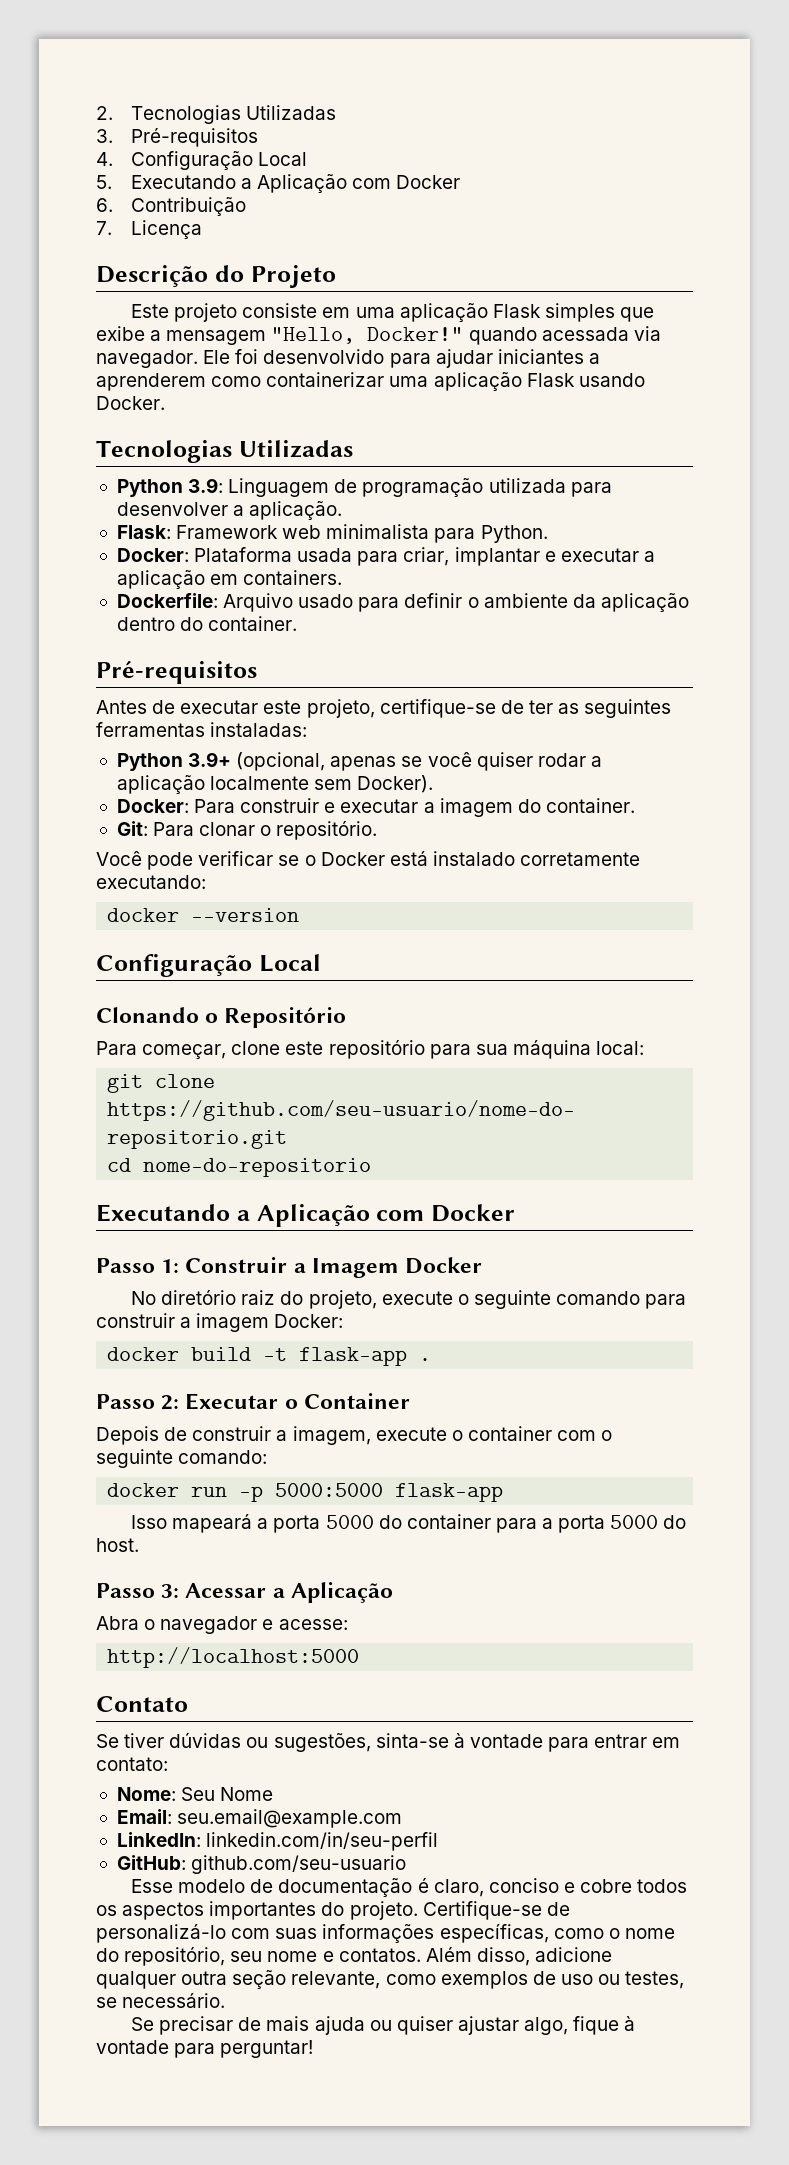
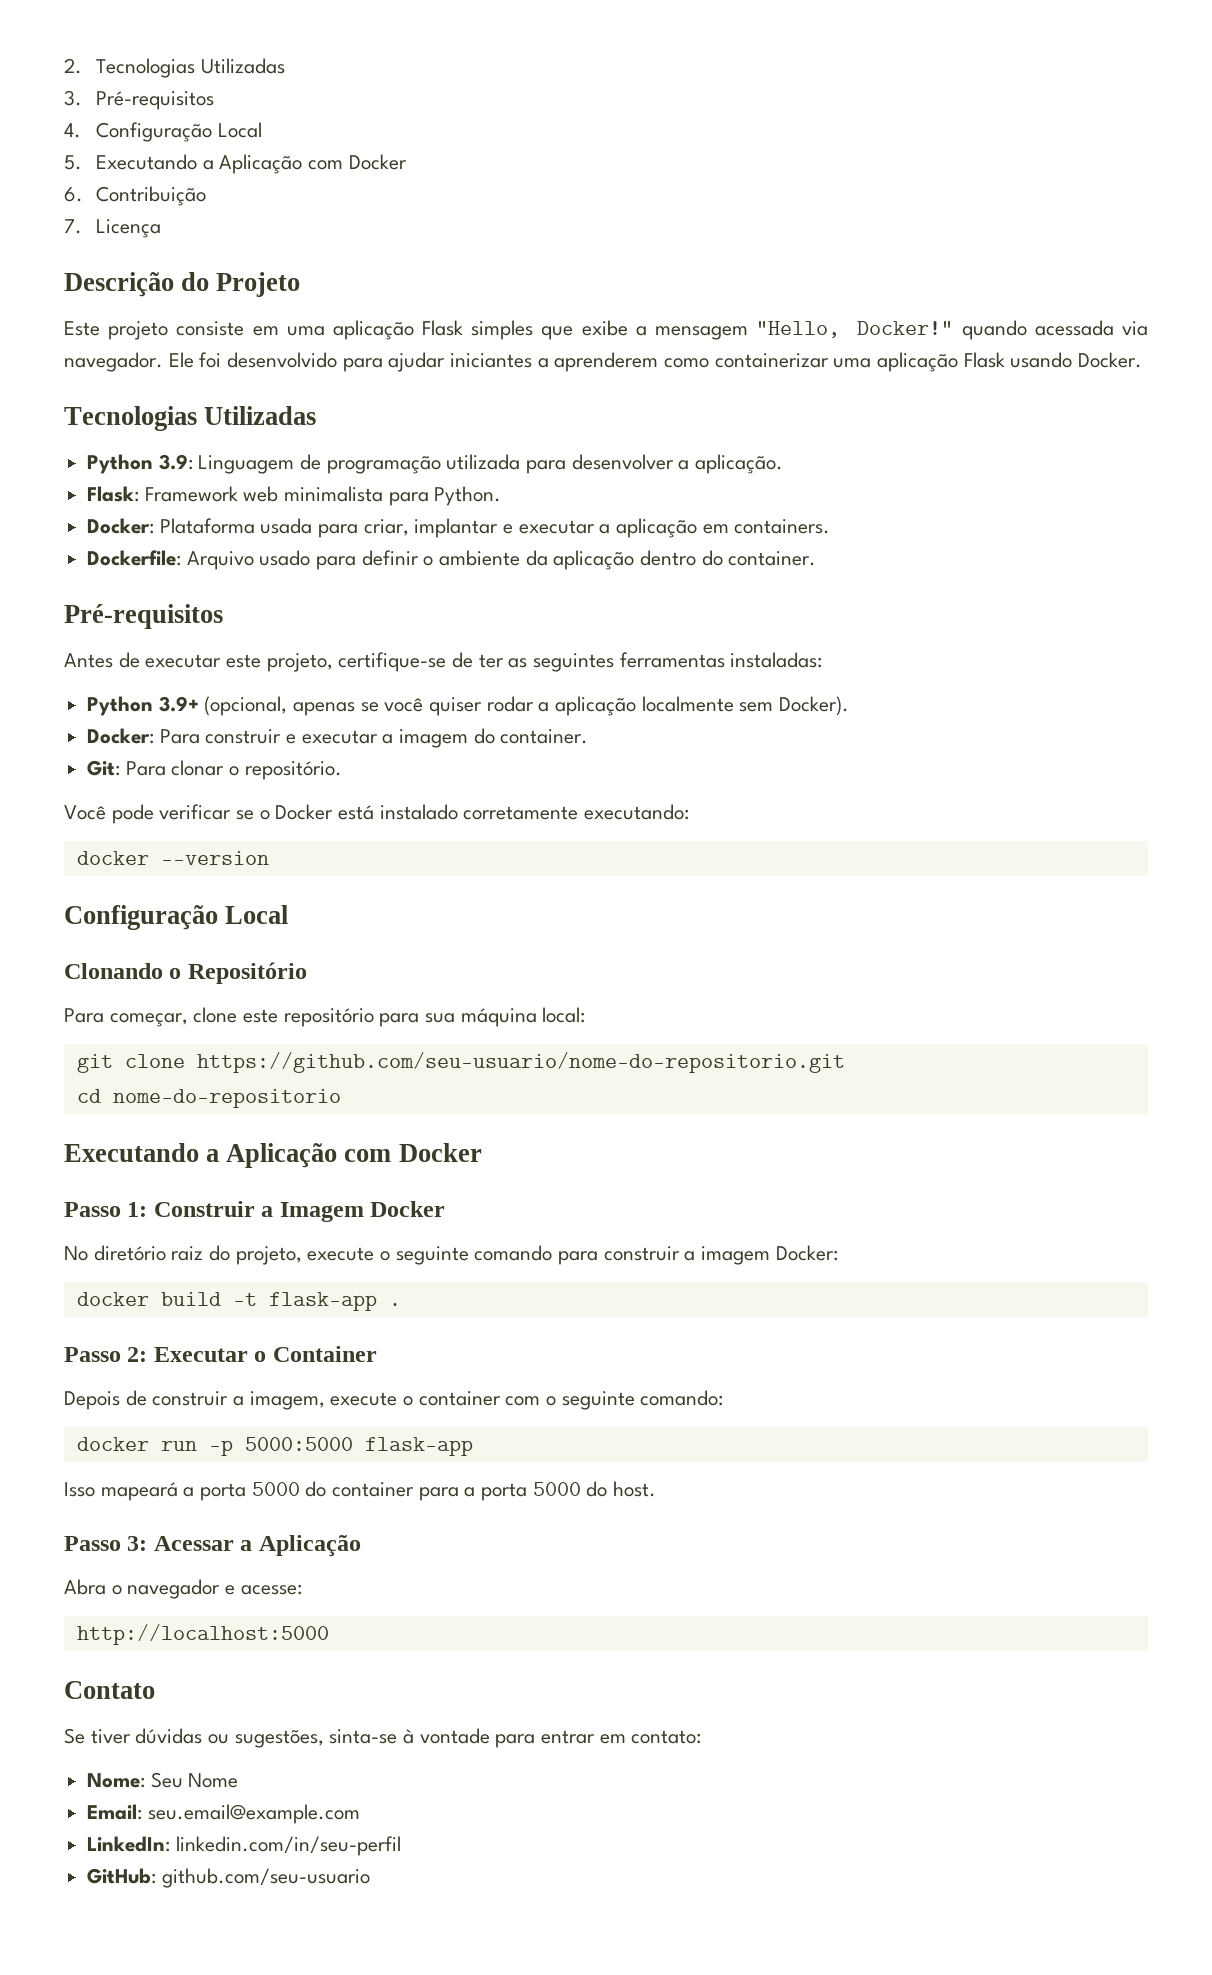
[131,1878,688,1897] [96,1901,570,1920] [96,1923,675,1943] [96,1947,613,1966] [96,1970,685,1989] [96,1993,226,2008] [131,2016,636,2035] [96,2040,314,2058] // Esse modelo de documentação é claro, conciso e cobre todos os aspectos importantes do projeto. Certifique-se de personalizá-lo com suas informações específicas, como o nome do repositório, seu nome e contatos. Além disso, adicione qualquer outra seção relevante, como exemplos de uso ou testes, se necessário. // Se precisar de mais ajuda ou quiser ajustar algo, fique à vontade para perguntar! -> (370, 1878) none

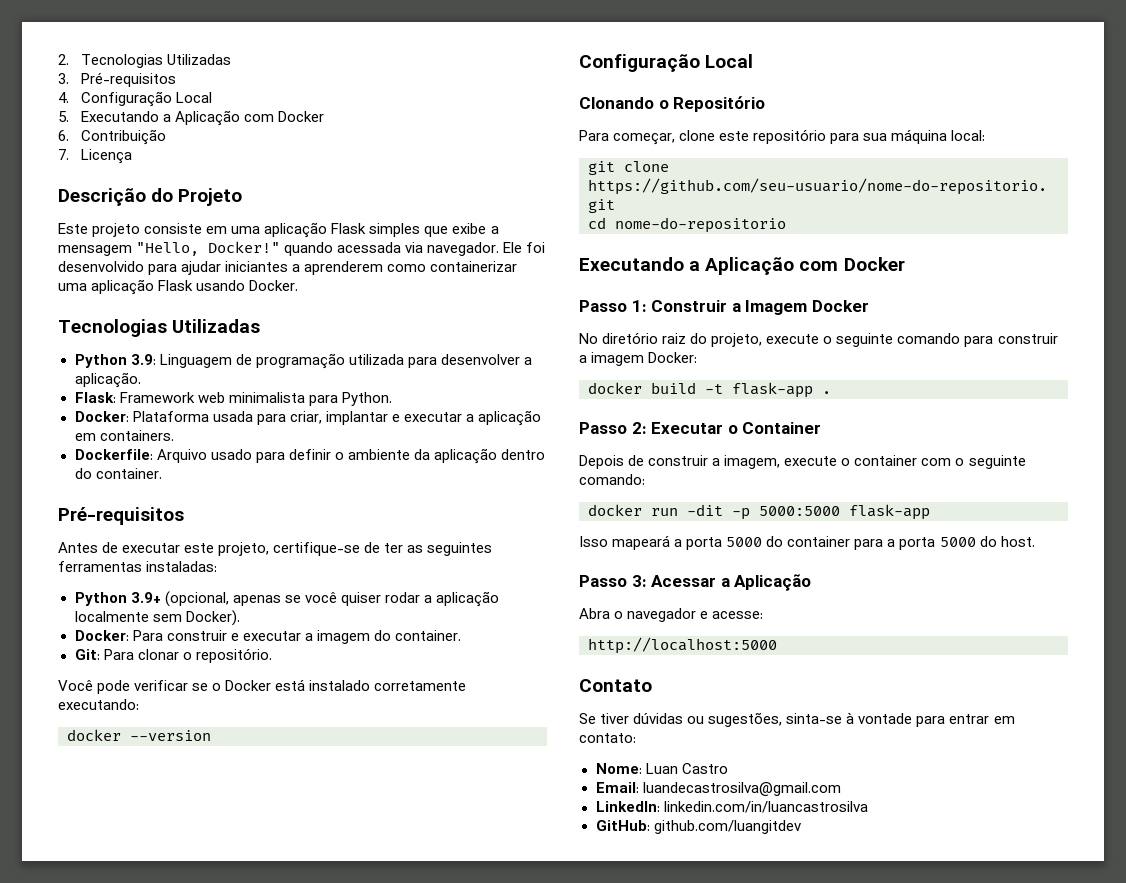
(197, 1446) none -> [687,504,723,516] -dit
[150,1772,239,1788] Seu Nome -> [645,763,728,774] Luan Castro
[147,1804,360,1824] seu.email@example.com -> [642,782,841,796] luandecastrosilva@gmail.com
[175,1836,401,1856] linkedin.com/in/seu-perfil -> [663,801,868,813] linkedin.com/in/luancastrosilva
[161,1868,370,1888] github.com/seu-usuario -> [653,820,801,834] github.com/luangitdev

